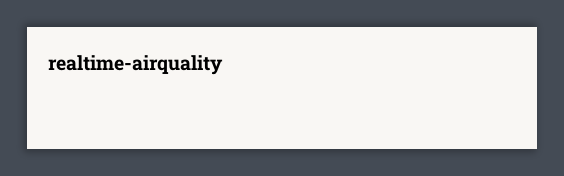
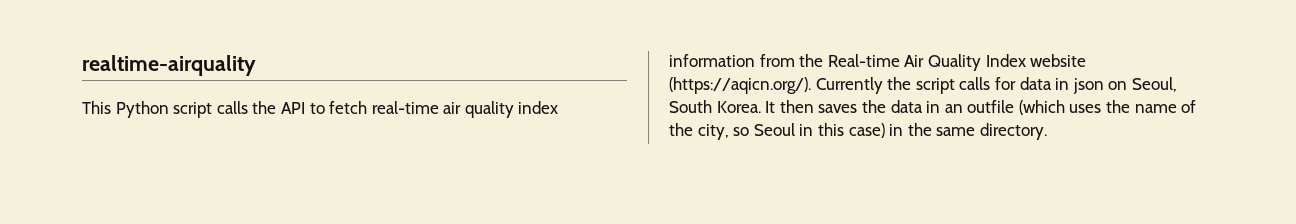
(223, 65) none -> [82,101,559,118] [669,54,1087,71] [669,77,1177,94] [669,100,1197,115] [669,123,1047,140] // This Python script calls the API to fetch real-time air quality index information from the Real-time Air Quality Index website (https://aqicn.org/). Currently the script calls for data in json on Seoul, South Korea. It then saves the data in an outfile (which uses the name of the city, so Seoul in this case) in the same directory.

